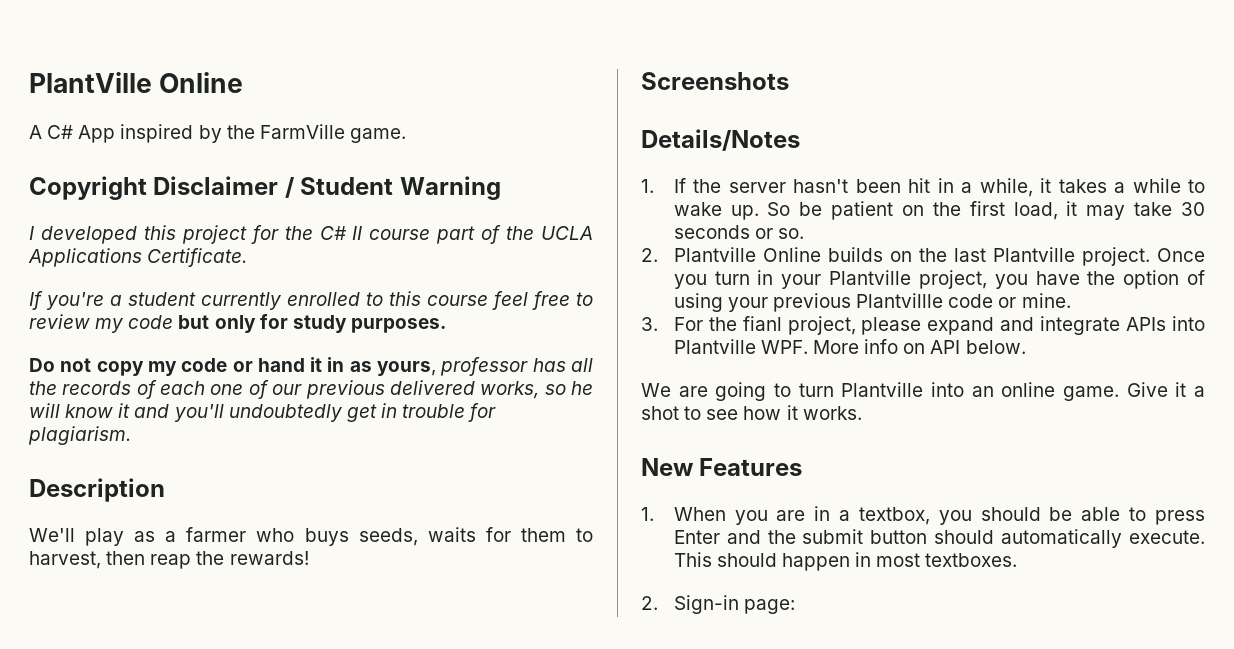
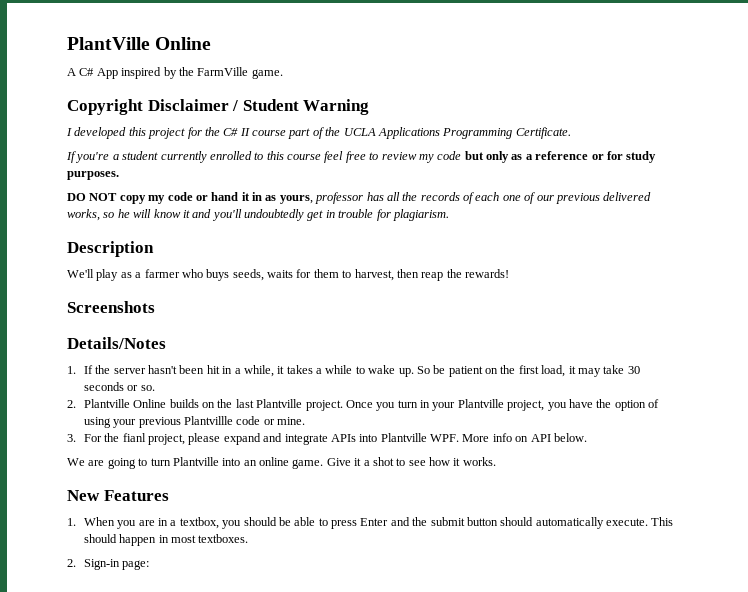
(142, 257) none -> [442,128,513,139] Programming
(256, 324) none -> [511,151,604,160] as a reference or
[29,358,92,372] Do not -> [67,193,118,201] DO NOT

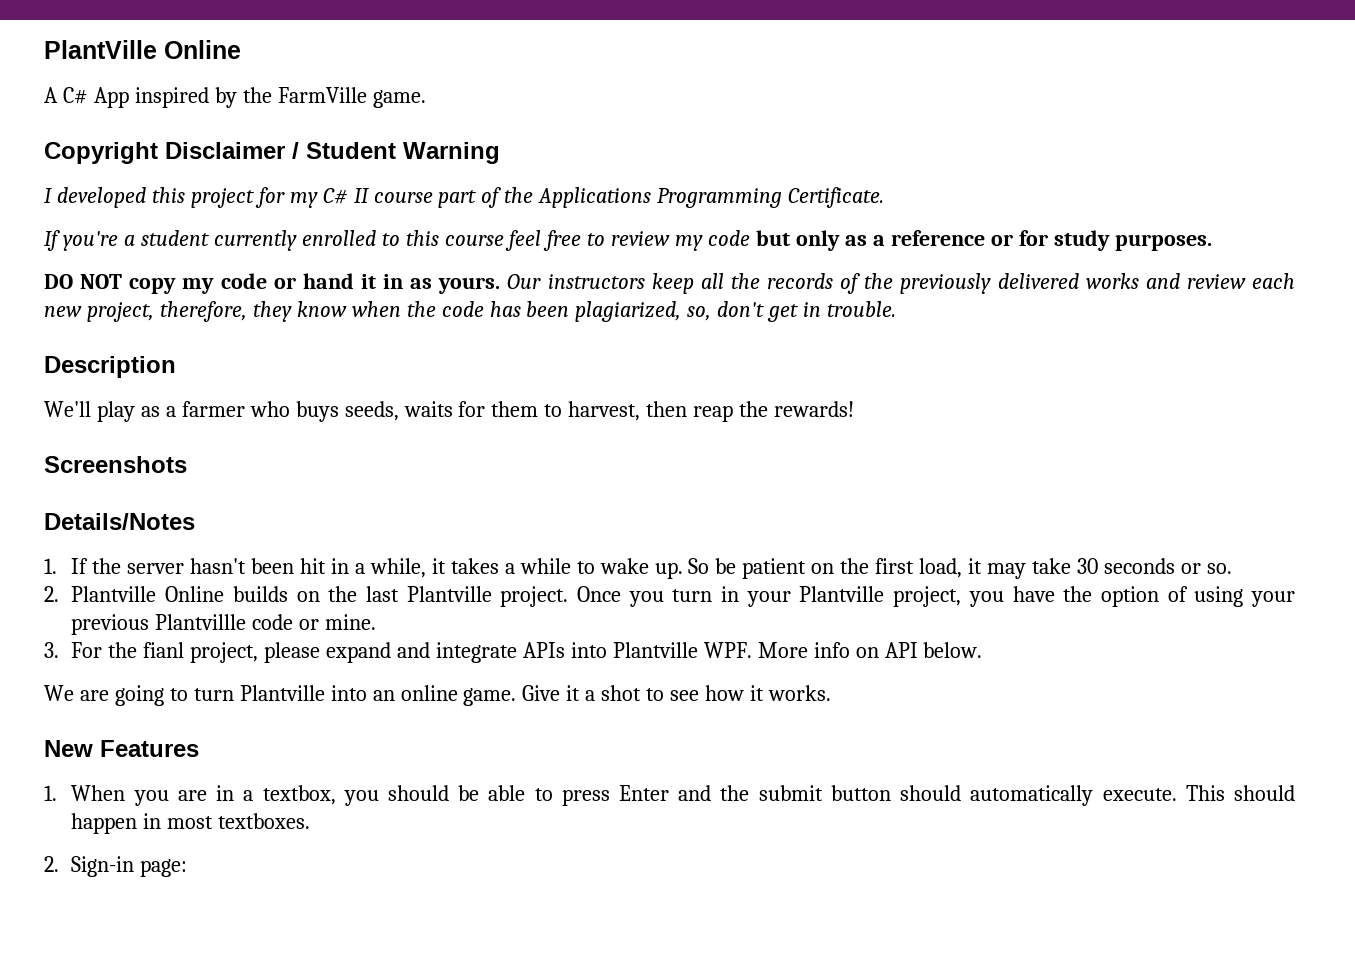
[204,127,220,136] the -> [289,192,318,208] my
[343,128,376,136] UCLA -> (534, 195) none
[279,192,652,204] [67,209,449,221] yours, professor has all the records of each one of our previous delivered works, so he will know it and you'll undoubtedly get in trouble for plagiarism. -> [438,273,1295,294] [44,301,897,322] yours. Our instructors keep all the records of the previously delivered works and review each new project, therefore, they know when the code has been plagiarized, so, don't get in trouble.

